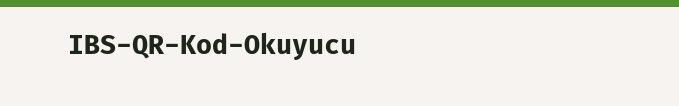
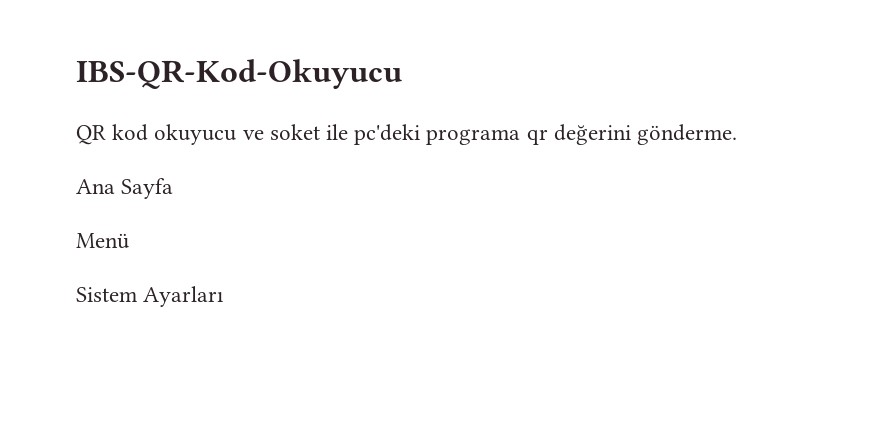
(356, 46) none -> [76,124,738,145] [76,178,174,199] [76,233,129,249] [76,286,224,307] // QR kod okuyucu ve soket ile pc'deki programa qr değerini gönderme. // Ana Sayfa // Menü // Sistem Ayarları

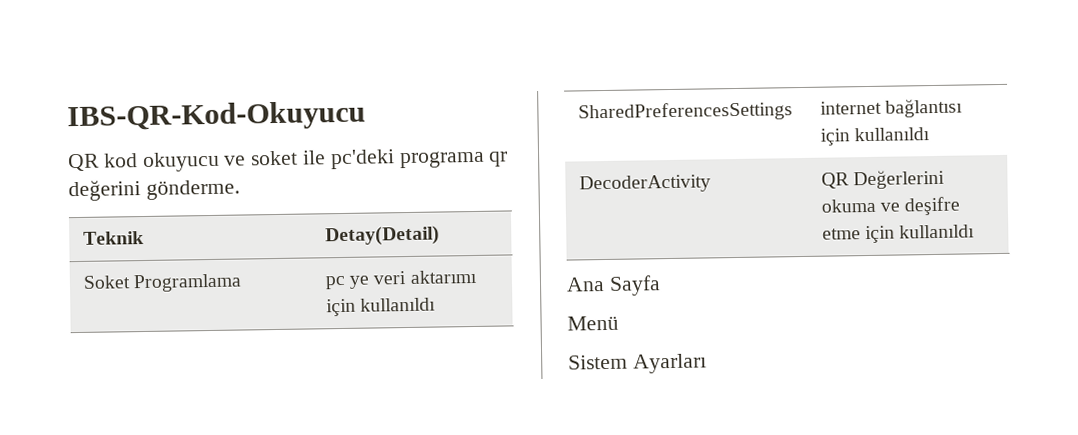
(738, 134) none -> [82,231,144,245] [324,225,440,247] [82,273,243,293] [324,269,477,290] [325,297,437,317] [577,101,793,123] [819,98,964,118] [819,127,931,146] [578,174,711,194] [820,169,946,190] [820,196,962,216] [821,224,976,244] // Teknik | Detay(Detail) // Soket Programlama | pc ye veri aktarımı için kullanıldı // SharedPreferencesSettings | internet bağlantısı için kullanıldı // DecoderActivity | QR Değerlerini okuma ve deşifre etme için kullanıldı

